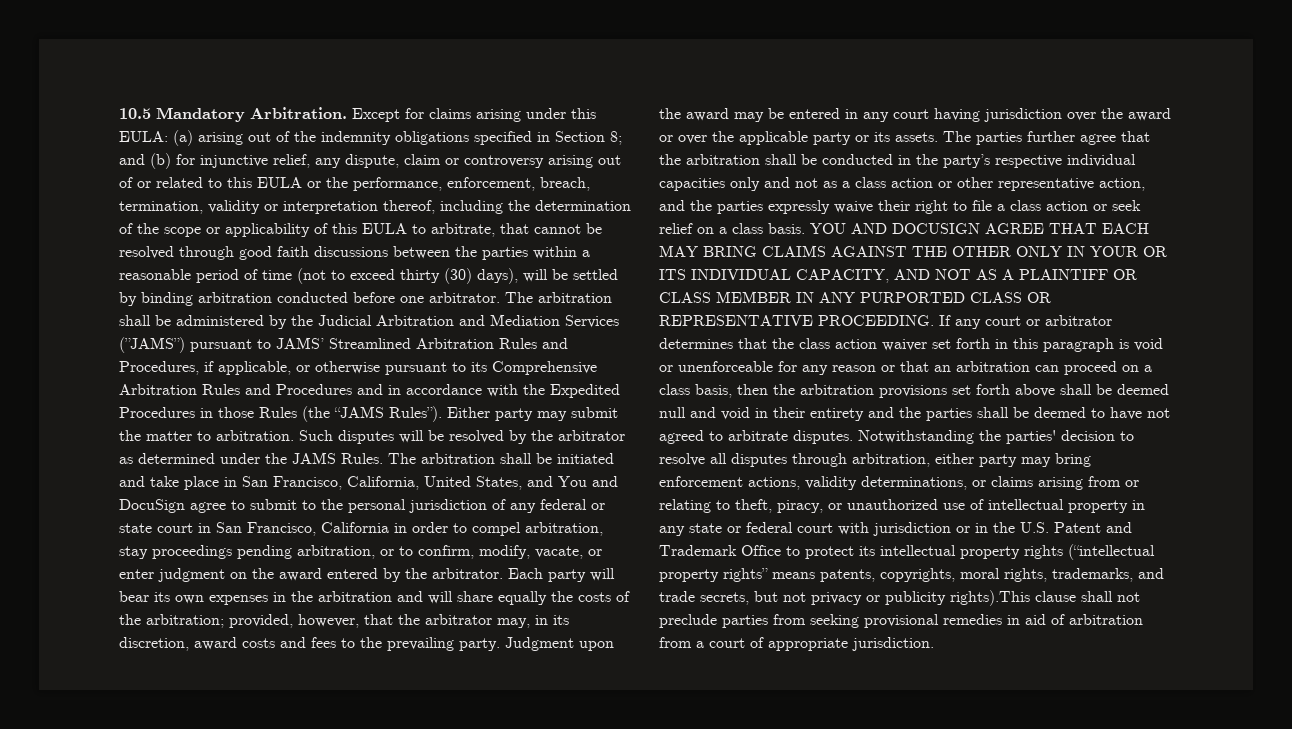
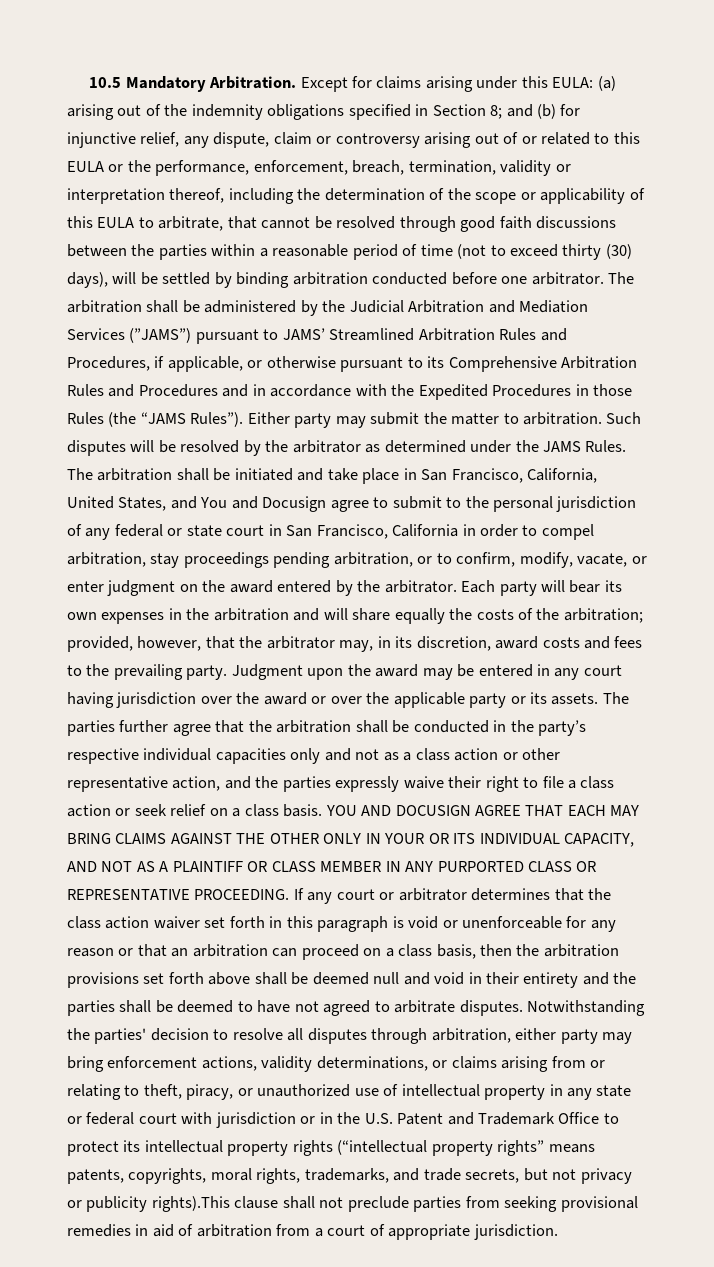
[119,499,185,513] DocuSign -> [262,496,327,512] Docusign

